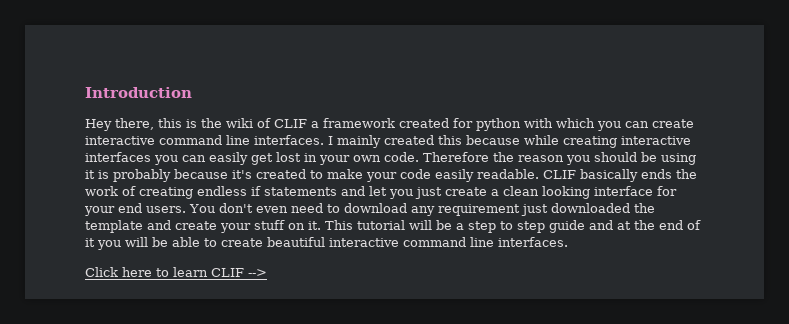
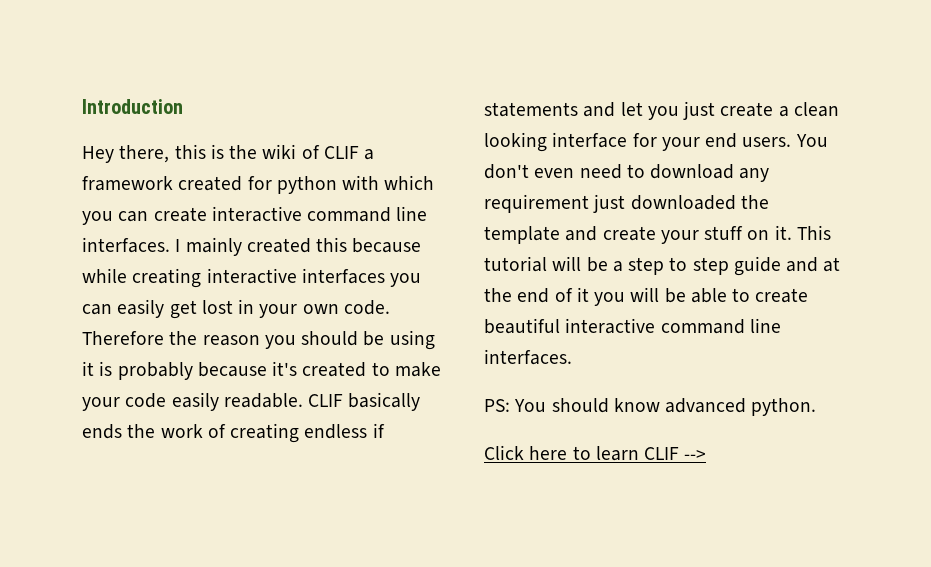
(568, 242) none -> [484,398,817,416] // PS: You should know advanced python.

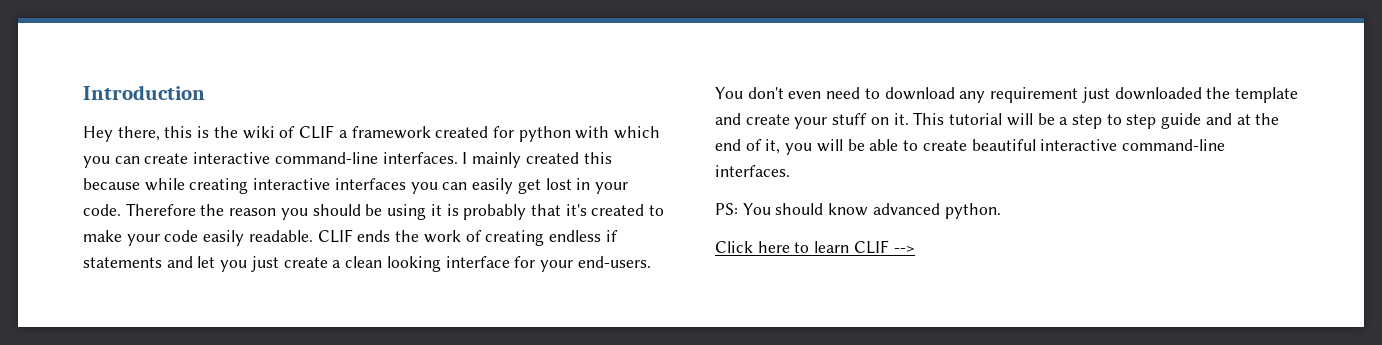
[307,206,428,222] command line -> [274,152,378,164] command-line
[302,304,339,314] own -> (628, 188) none
[197,362,267,377] because -> [530,204,561,216] that
[348,392,421,411] basically -> (353, 236) none
[705,133,792,148] end users. -> [577,256,651,268] end-users.
[576,287,589,302] it -> [765,139,781,154] it,
[660,318,781,334] command line -> [1121,139,1225,151] command-line

